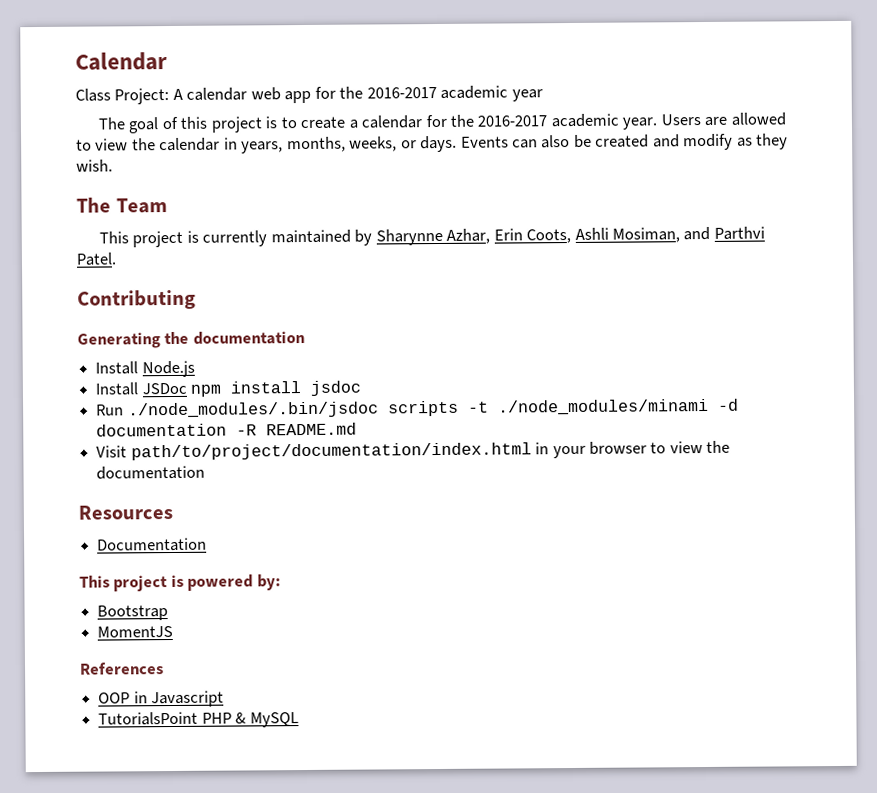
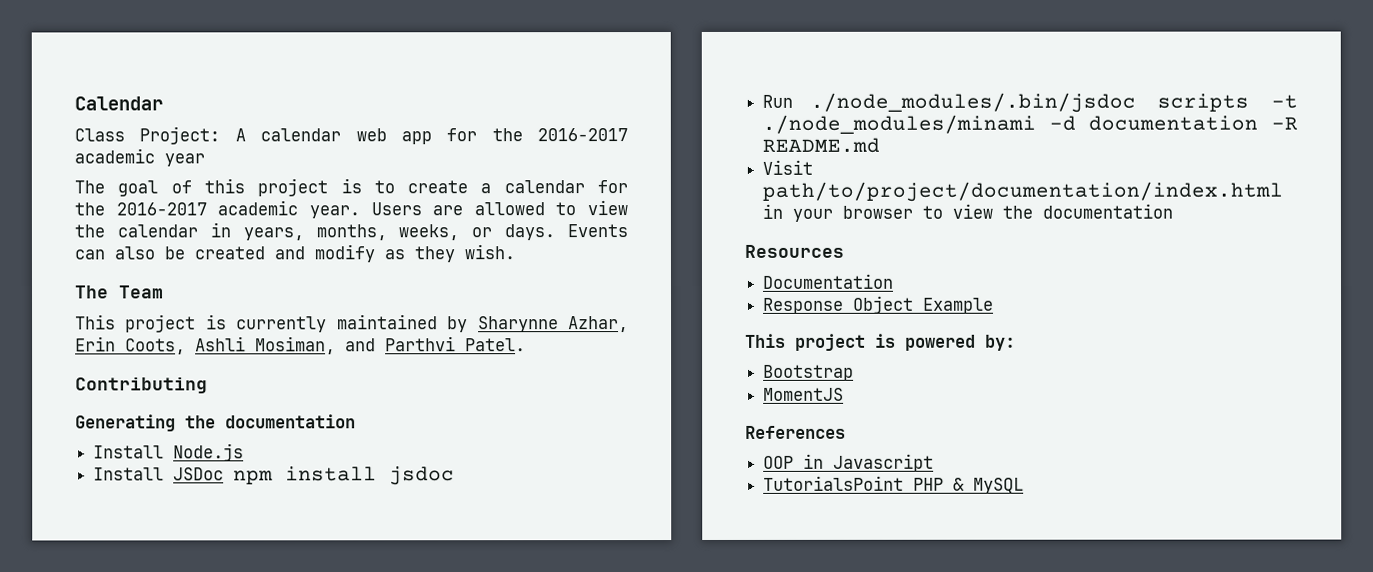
(208, 544) none -> [763,295,995,314] // Response Object Example

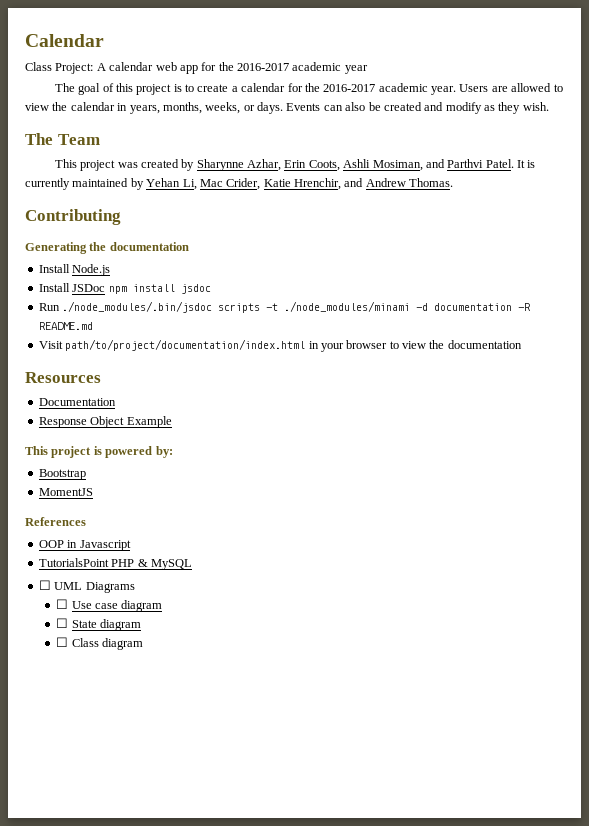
[205,314,438,333] is currently maintained -> [117,159,179,168] was created
(526, 345) none -> [517,160,536,168] [25,178,454,190] It is currently maintained by Yehan Li, Mac Crider, Katie Hrenchir, and Andrew Thomas.
(1025, 485) none -> [38,580,135,593] [56,599,163,612] [56,618,142,631] [56,637,144,650] // ☐ UML Diagrams // ☐ Use case diagram // ☐ State diagram // ☐ Class diagram

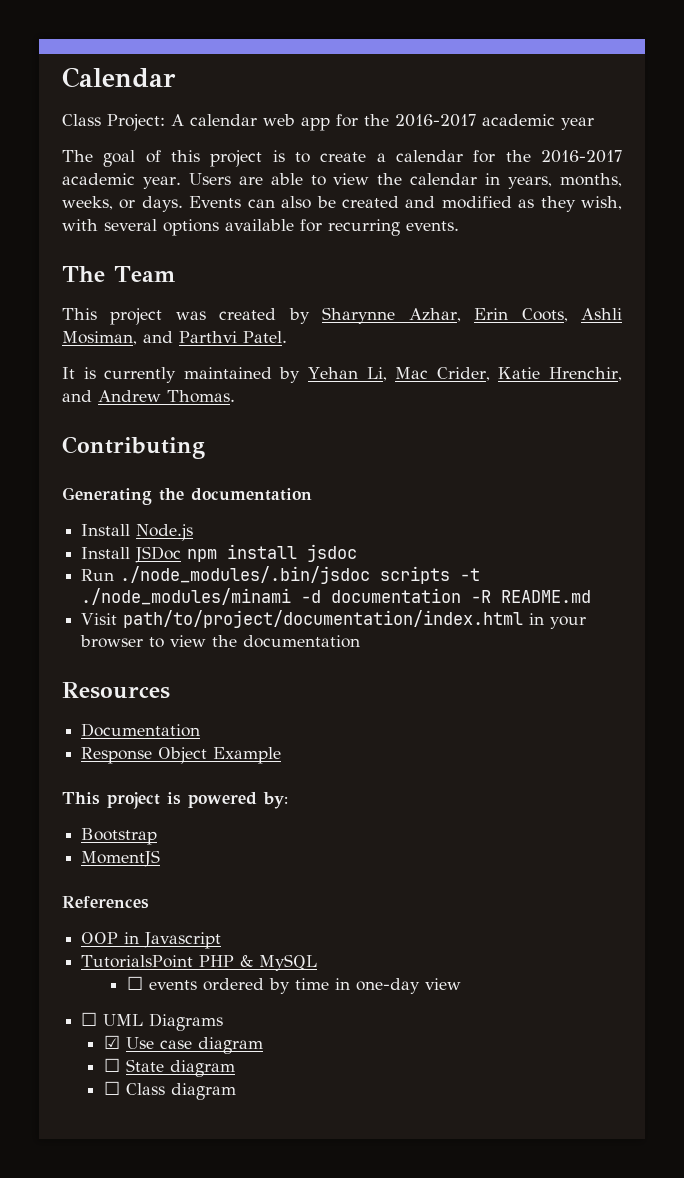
[511,83,552,92] allowed -> [270,173,303,185] able
[445,102,482,114] modify -> [441,196,512,209] modified
[522,102,549,111] wish. -> [581,196,623,210] [62,219,459,236] wish, with several options available for recurring events.
(514, 163) none -> (287, 337) //
(192, 564) none -> [126,976,461,994] // ☐ events ordered by time in one-day view
[56,599,69,609] ☐ -> [103,1035,120,1049] ☑

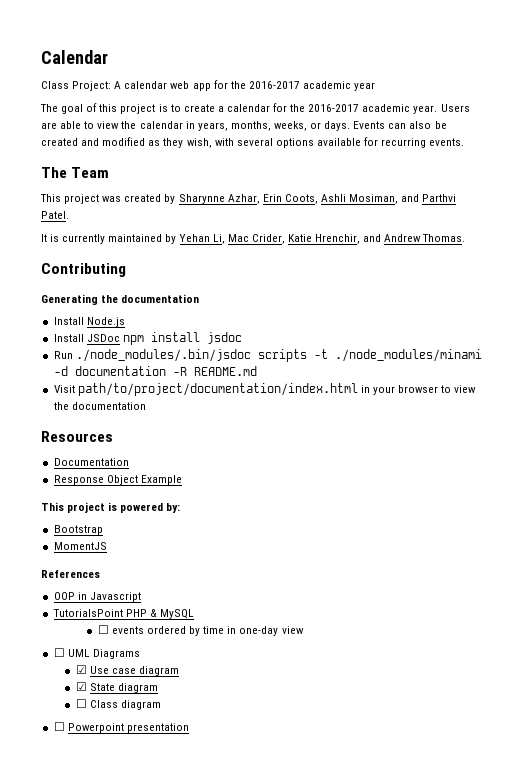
[103,1058,120,1072] ☐ -> [75,682,87,691] ☑
(236, 1091) none -> [53,722,189,733] // ☐ Powerpoint presentation

